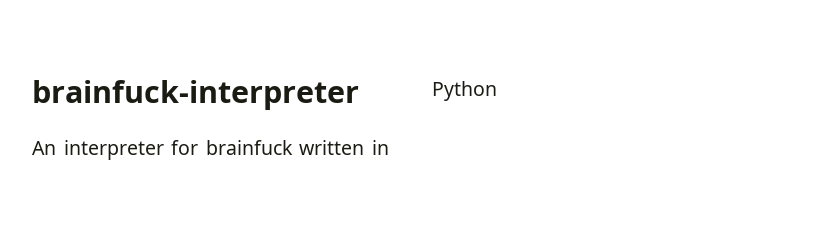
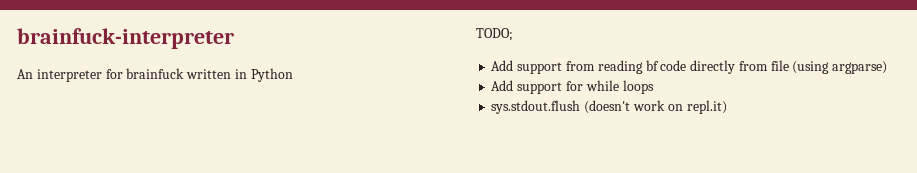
(497, 91) none -> [476,28,513,41] [491,60,888,74] [491,80,654,94] [491,100,727,114] // TODO; // Add support from reading bf code directly from file (using argparse) // Add support for while loops // sys.stdout.flush (doesn't work on repl.it)

